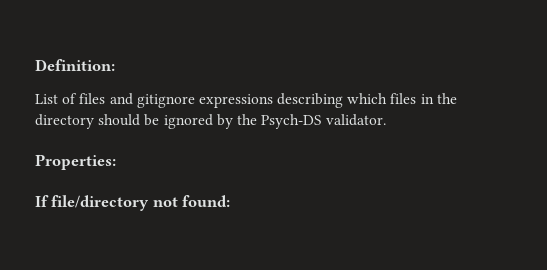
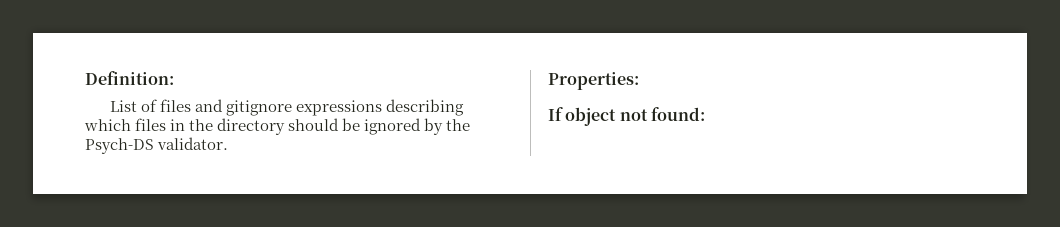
[51,195,150,211] file/directory -> [565,107,617,126] object

